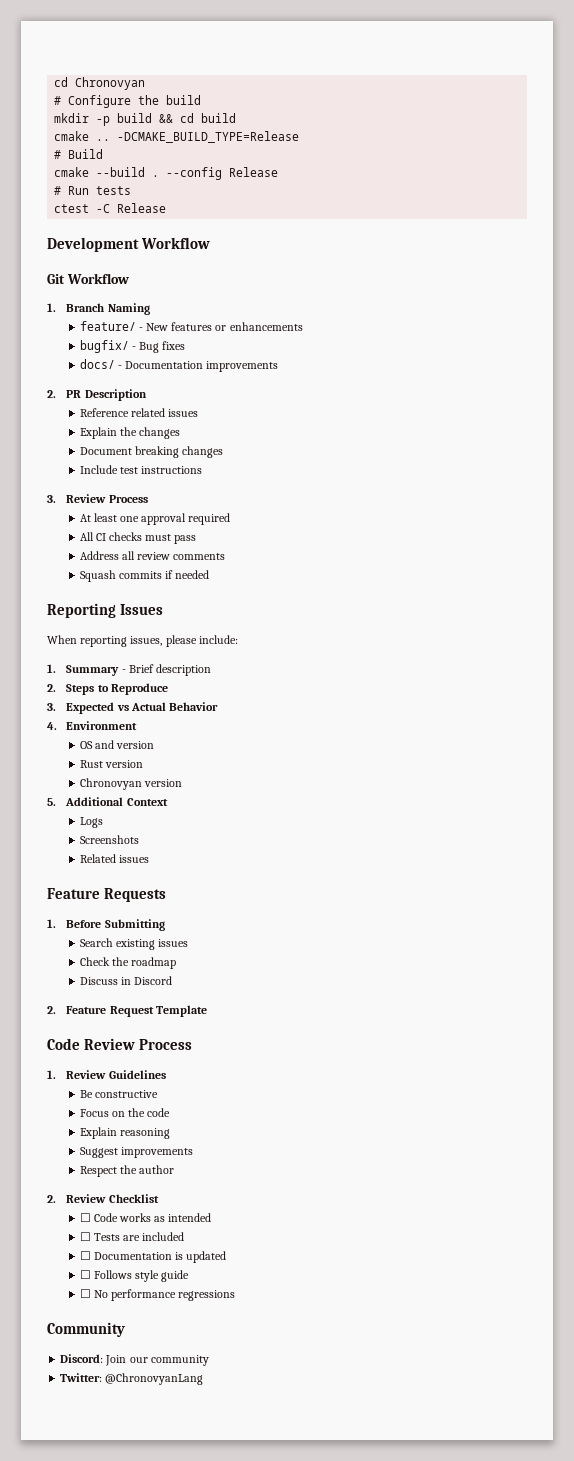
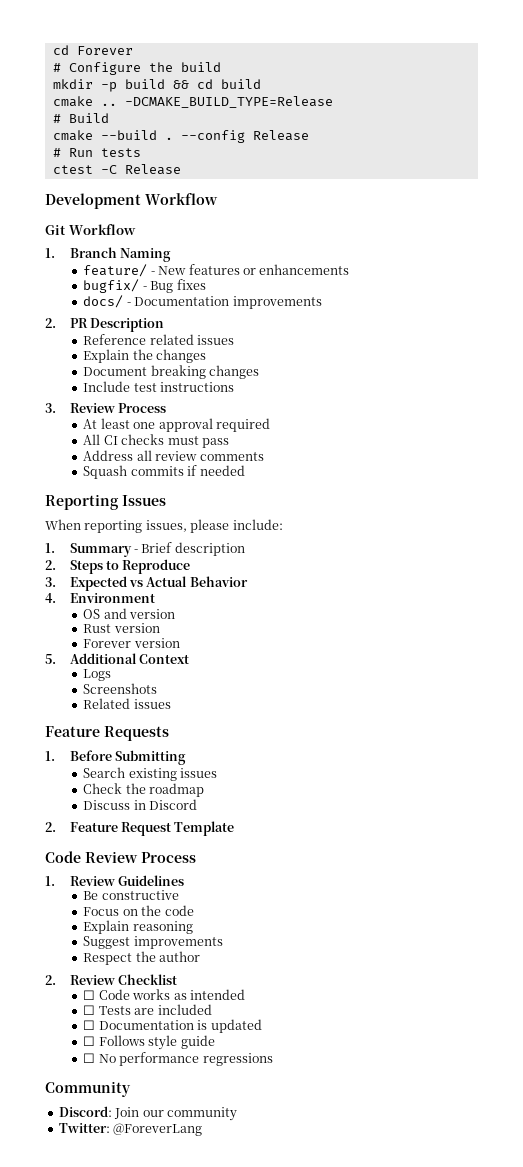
[54,77,146,90] cd Chronovyan -> [52,45,133,55] cd Forever
[79,778,142,790] Chronovyan -> [83,639,132,648] Forever
[105,1373,204,1385] @ChronovyanLang -> [113,1123,203,1136] @ForeverLang

